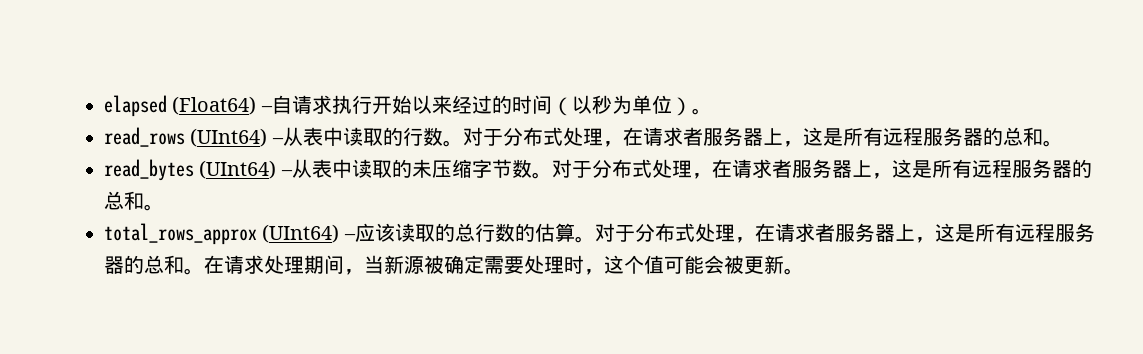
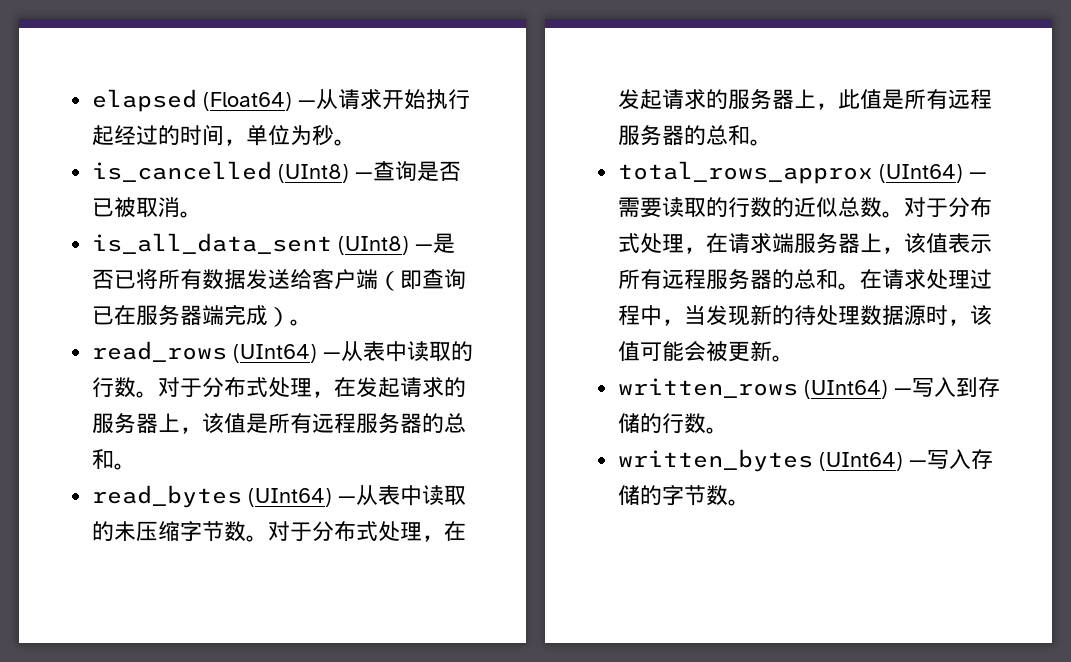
[260,95,672,116] –自请求执行开始以来经过的时间（以秒为单位 -> [298,89,471,110] [92,124,357,146] [92,161,462,183] [92,197,203,218] [92,233,456,255] [92,268,467,291] [92,304,269,326] —从请求开始执行起经过的时间，单位为秒。 // is_cancelled (UInt8) —查询是否已被取消。 // is_all_data_sent (UInt8) —是否已将所有数据发送给客户端（即查询已在服务器端完成
[271,138,284,144] – -> [323,352,342,359] —
[642,127,823,147] 请求者服务器上，这 -> [356,377,467,398] [92,413,247,434] 发起请求的服务器上，该值
[280,170,293,176] – -> [338,496,357,503] —
[731,159,912,179] 请求者服务器上，这 -> [618,89,883,110] 发起请求的服务器上，此值
[343,223,975,243] –应该读取的总行数的估算。对于分布式处理，在请求者服务器上，这是 -> [969,172,988,179] [618,197,993,218] [618,233,993,254] —需要读取的行数的近似总数。对于分布式处理，在请求端服务器上，该值表示
[304,255,784,275] 期间，当新源被确定需要处理时，这个值可能会被更新 -> [970,269,993,289] [618,305,993,326] [618,341,795,362] [618,377,1001,399] [618,413,729,434] [618,449,994,472] [618,485,729,506] 过程中，当发现新的待处理数据源时，该值可能会被更新。 // written_rows (UInt64) —写入到存储的行数。 // written_bytes (UInt64) —写入存储的字节数

